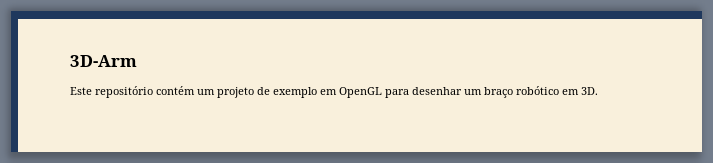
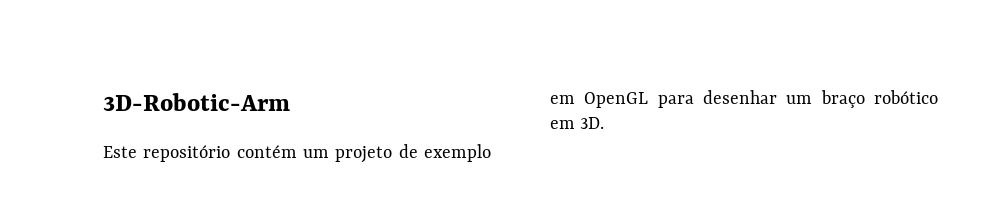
[70,55,137,67] 3D-Arm -> [103,93,290,111] 3D-Robotic-Arm

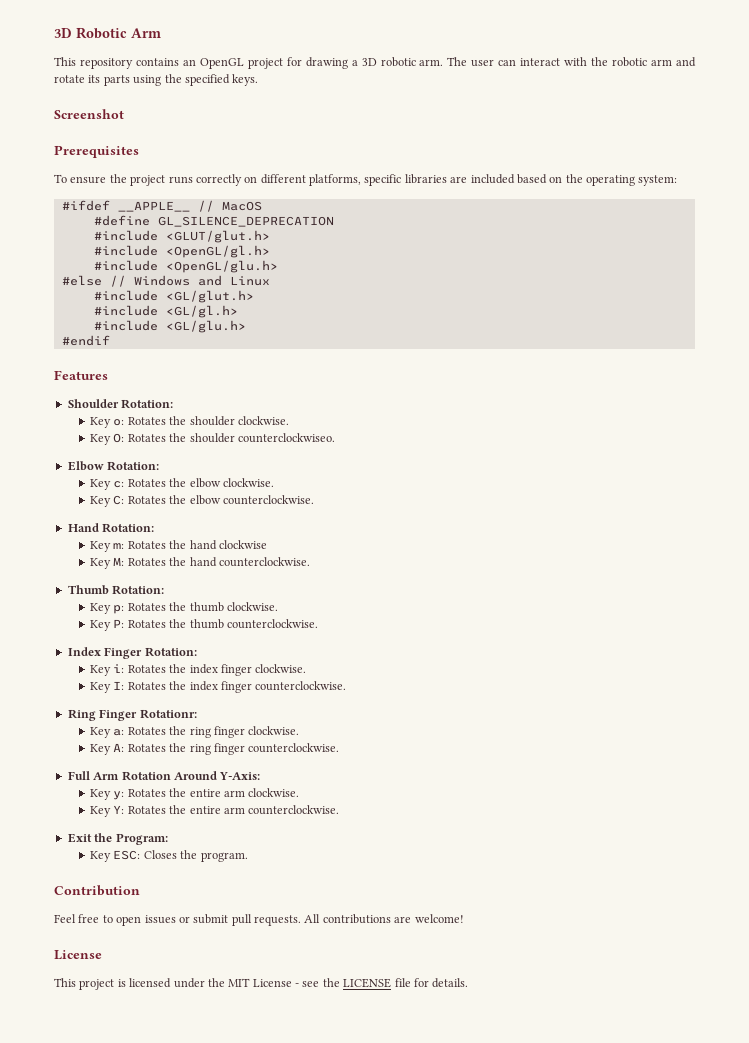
[103,93,290,111] [103,144,491,163] [550,90,938,108] [550,117,605,129] 3D-Robotic-Arm // Este repositório contém um projeto de exemplo em OpenGL para desenhar um braço robótico em 3D. -> [54,27,161,39] [54,57,696,69] [54,74,259,86] [54,109,124,119] [54,145,139,158] [54,174,678,186] [61,200,262,212] [93,215,334,227] [93,230,270,243] [93,245,270,258] [93,260,278,273] [61,275,270,287] [93,290,254,303] [93,305,238,318] [93,320,246,333] [61,335,110,346] [54,370,108,380] [67,399,174,409] [90,416,289,428] [90,433,335,445] [67,461,160,471] [90,478,274,490] [90,495,314,507] [67,523,155,533] [90,540,267,552] [90,557,310,569] [67,585,165,595] [90,602,278,614] [90,619,318,631] [67,647,197,659] [90,664,307,676] [90,681,347,693] [67,709,197,721] [90,726,300,738] [90,743,340,755] [67,771,261,781] [90,788,300,800] [90,805,340,817] [67,833,168,845] [90,850,248,862] [54,885,140,896] [54,914,464,926] [54,950,102,960] [54,978,469,990] 3D Robotic Arm // This repository contains an OpenGL project for drawing a 3D robotic arm. The user can interact with the robotic arm and rotate its parts using the specified keys. // Screenshot // Prerequisites // To ensure the project runs correctly on different platforms, specific libraries are included based on the operating system: // #ifdef __APPLE__ // MacOS // #define GL_SILENCE_DEPRECATION // #include <GLUT/glut.h> // #include <OpenGL/gl.h> // #include <OpenGL/glu.h> // #else // Windows and Linux // #include <GL/glut.h> // #include <GL/gl.h> // #include <GL/glu.h> // #endif // Features // Shoulder Rotation: // Key o: Rotates the shoulder clockwise. // Key O: Rotates the shoulder counterclockwiseo. // Elbow Rotation: // Key c: Rotates the elbow clockwise. // Key C: Rotates the elbow counterclockwise. // Hand Rotation: // Key m: Rotates the hand clockwise // Key M: Rotates the hand counterclockwise. // Thumb Rotation: // Key p: Rotates the thumb clockwise. // Key P: Rotates the thumb counterclockwise. // Index Finger Rotation: // Key i: Rotates the index finger clockwise. // Key I: Rotates the index finger counterclockwise. // Ring Finger Rotationr: // Key a: Rotates the ring finger clockwise. // Key A: Rotates the ring finger counterclockwise. // Full Arm Rotation Around Y-Axis: // Key y: Rotates the entire arm clockwise. // Key Y: Rotates the entire arm counterclockwise. // Exit the Program: // Key ESC: Closes the program. // Contribution // Feel free to open issues or submit pull requests. All contributions are welcome! // License // This project is licensed under the MIT License - see the LICENSE file for details.

